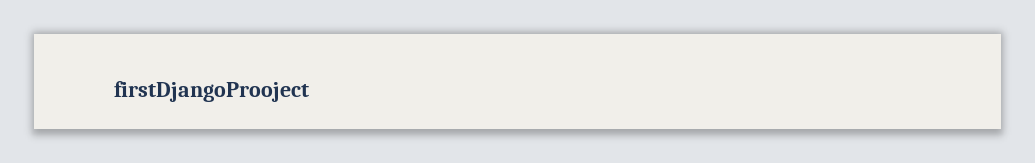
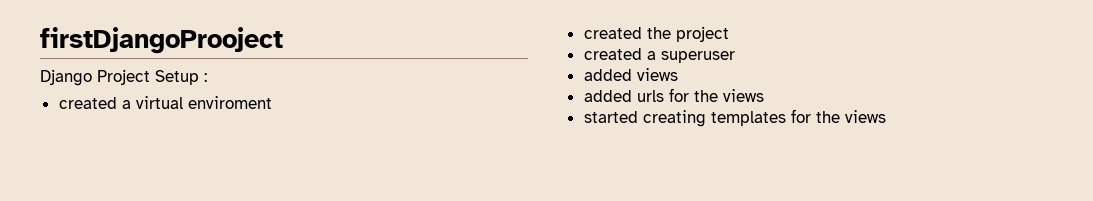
(309, 91) none -> [40,69,207,86] [58,96,272,109] [583,26,729,42] [583,48,735,63] [583,68,678,81] [583,88,764,102] [583,109,886,127] // Django Project Setup : // created a virtual enviroment // created the project // created a superuser // added views // added urls for the views // started creating templates for the views

